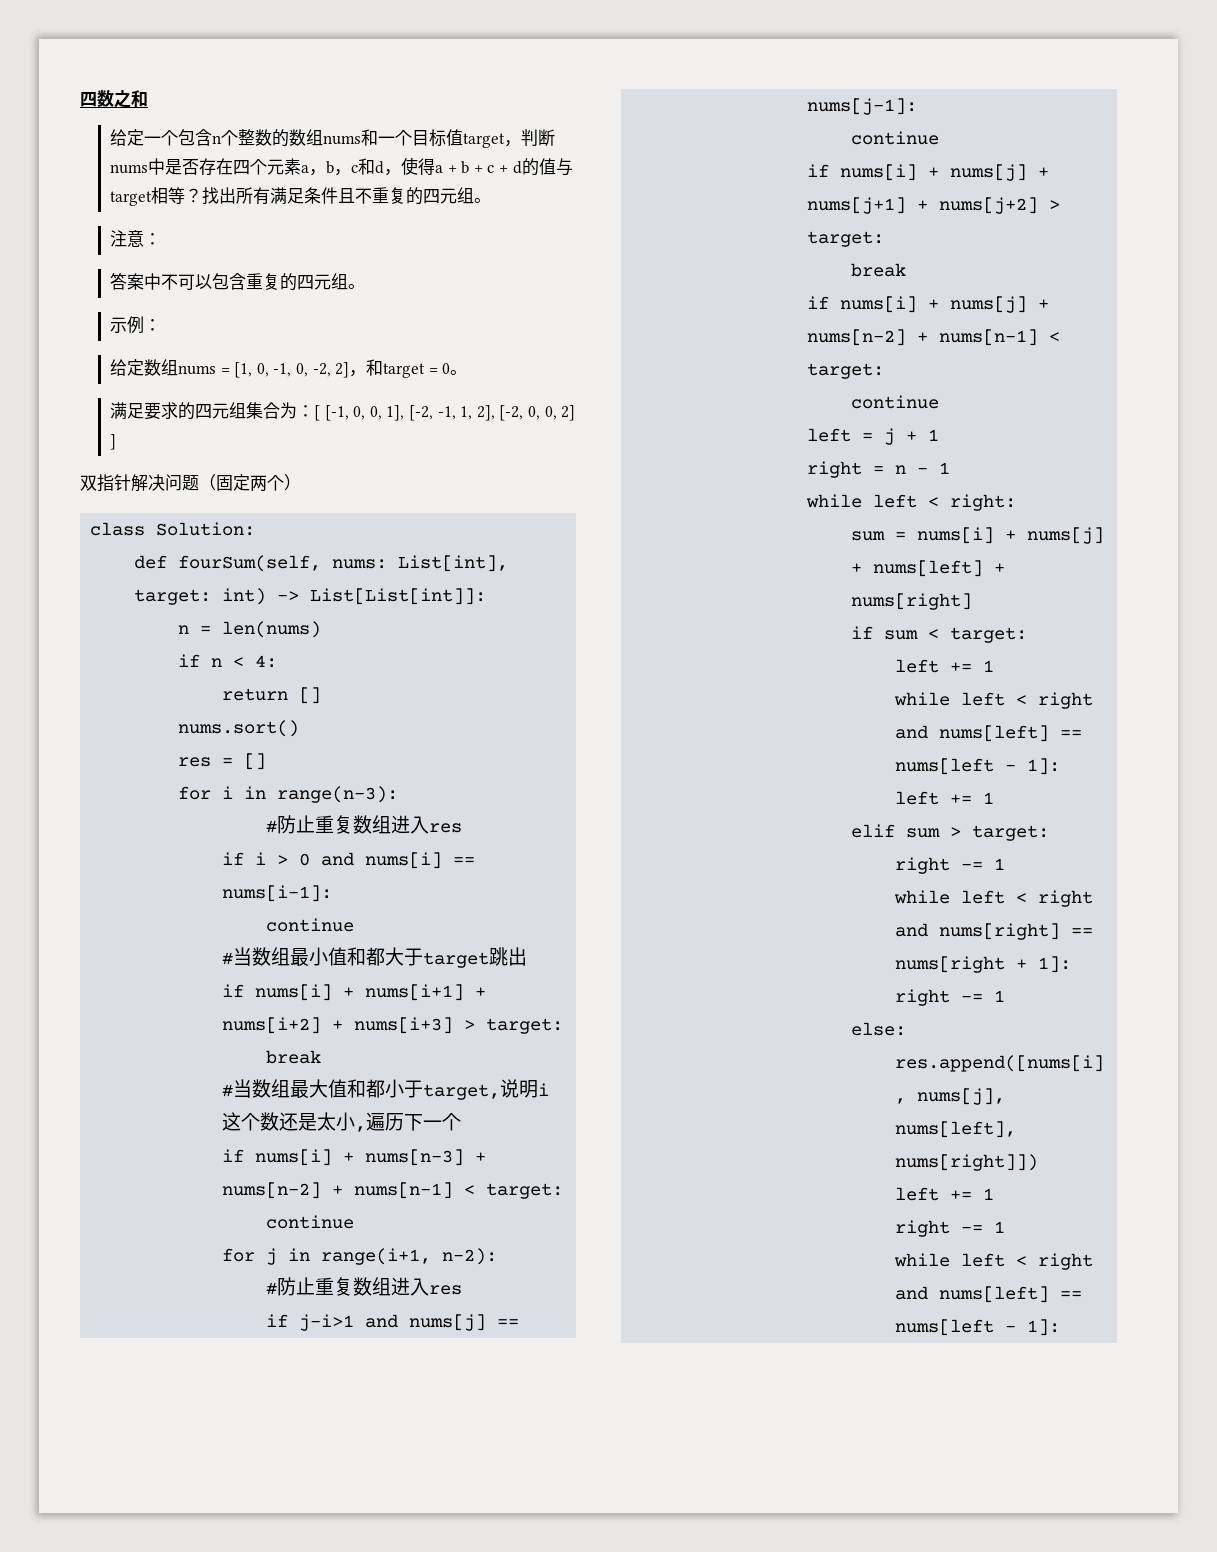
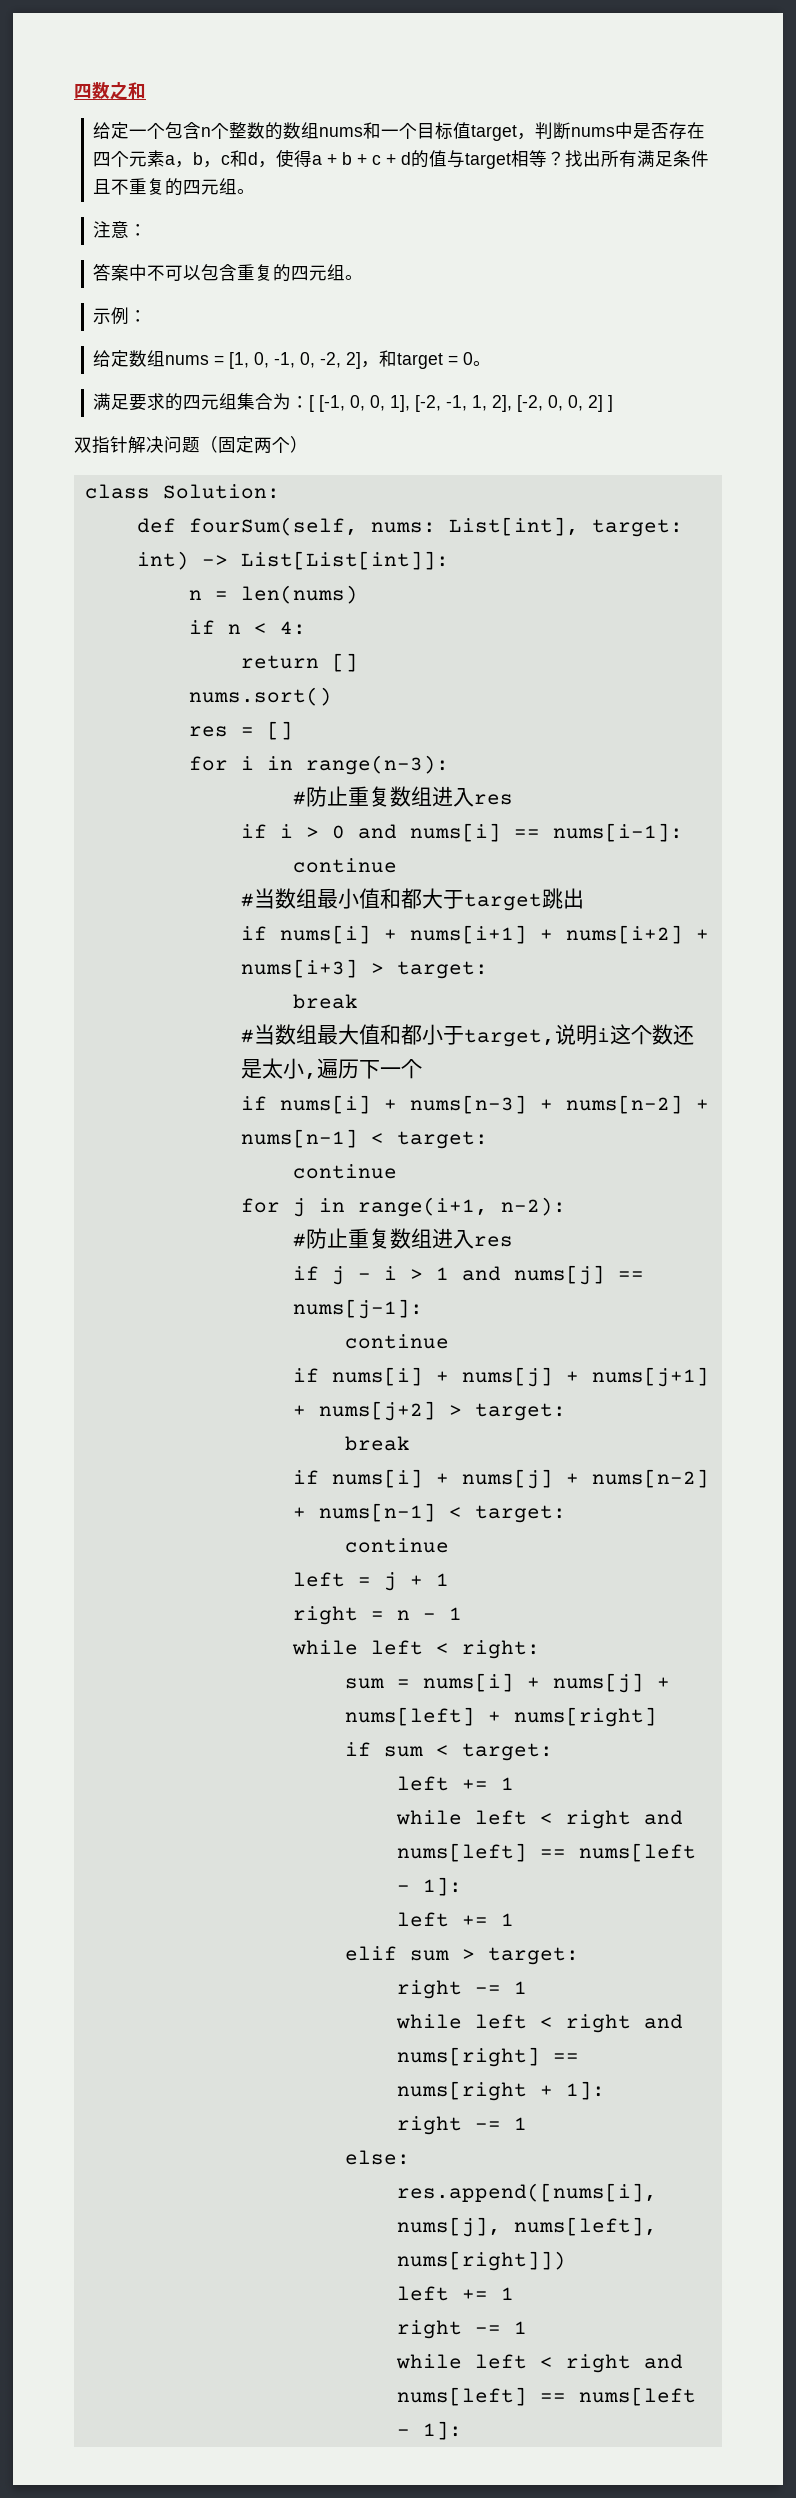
[299,1314,355,1331] j-i>1 -> [331,1266,449,1285] j - i > 1

